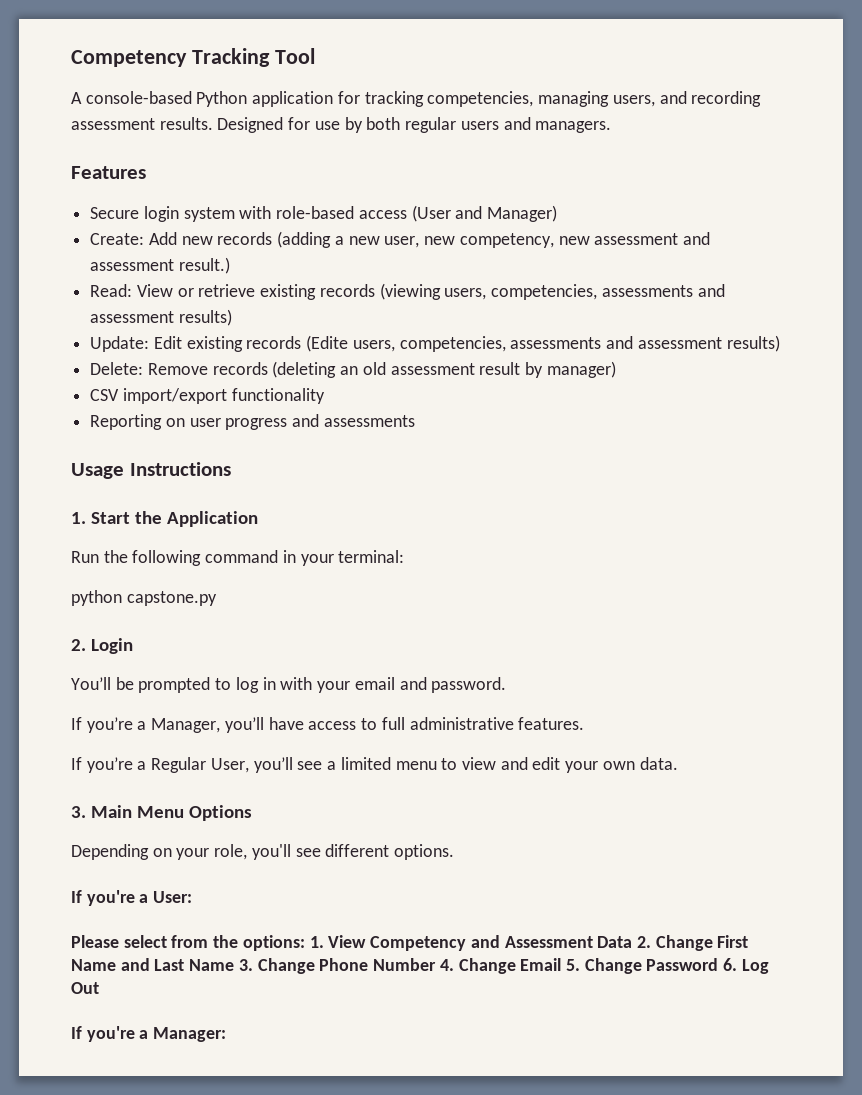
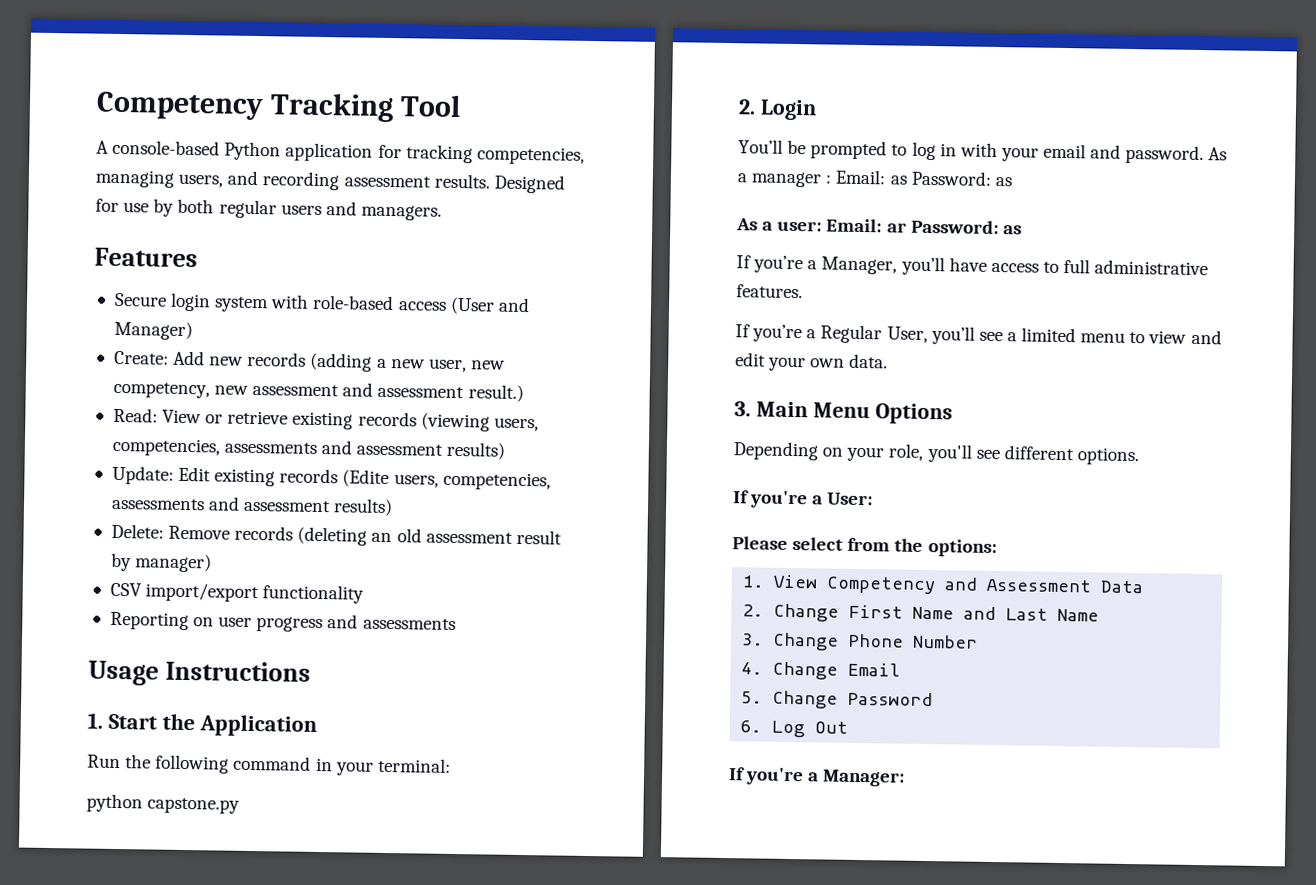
(507, 685) none -> [1208,147,1228,161] [737,169,1012,188] [736,218,1022,235] As a manager : Email: as Password: as // As a user: Email: ar Password: as
(305, 943) none -> (997, 548) //
(633, 942) none -> (1144, 587) //
(235, 965) none -> (1100, 615) //
(437, 964) none -> (979, 641) //
(562, 964) none -> (901, 669) //
(719, 964) none -> (934, 699) //

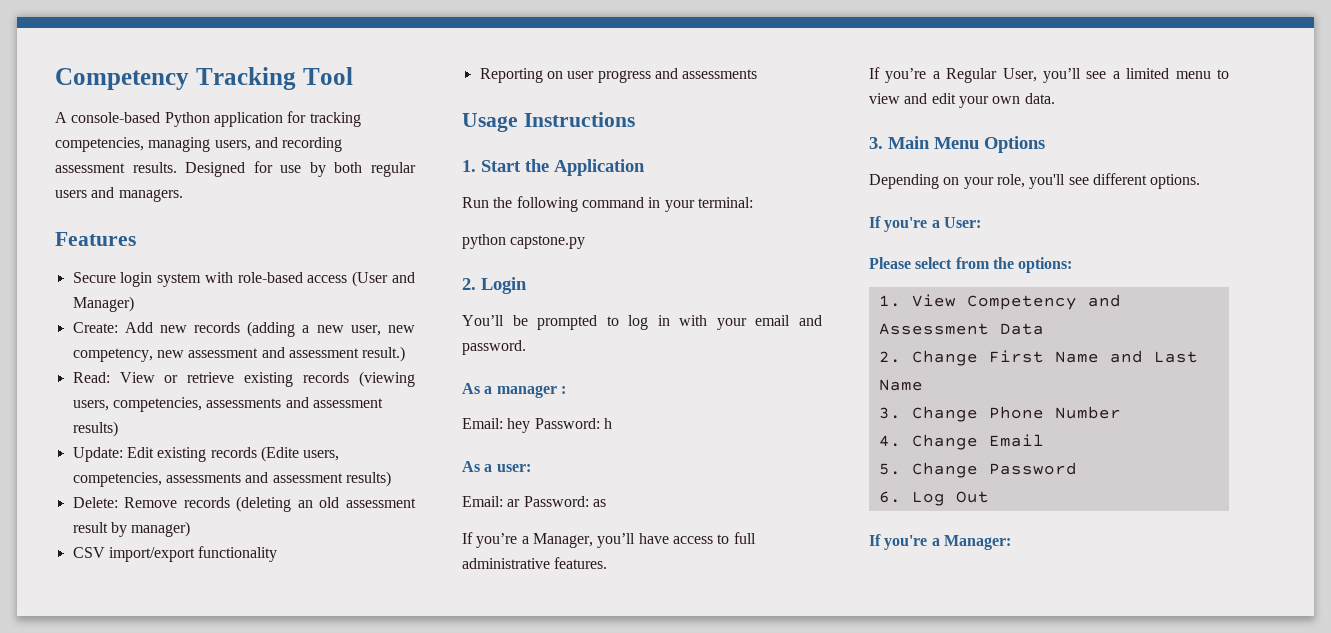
(1205, 154) none -> (526, 347) //
[835,169,1012,187] Email: as Password: as -> [462,418,612,433] // Email: hey Password: h
(823, 226) none -> (531, 468) //

